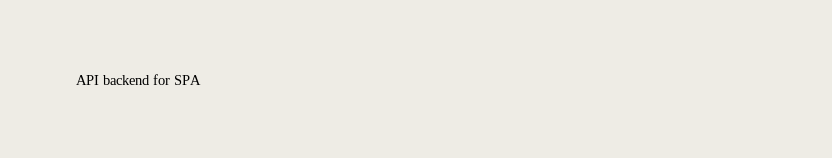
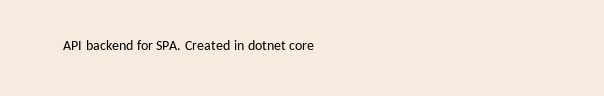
[174,75,201,85] SPA -> [156,40,315,50] SPA. Created in dotnet core

